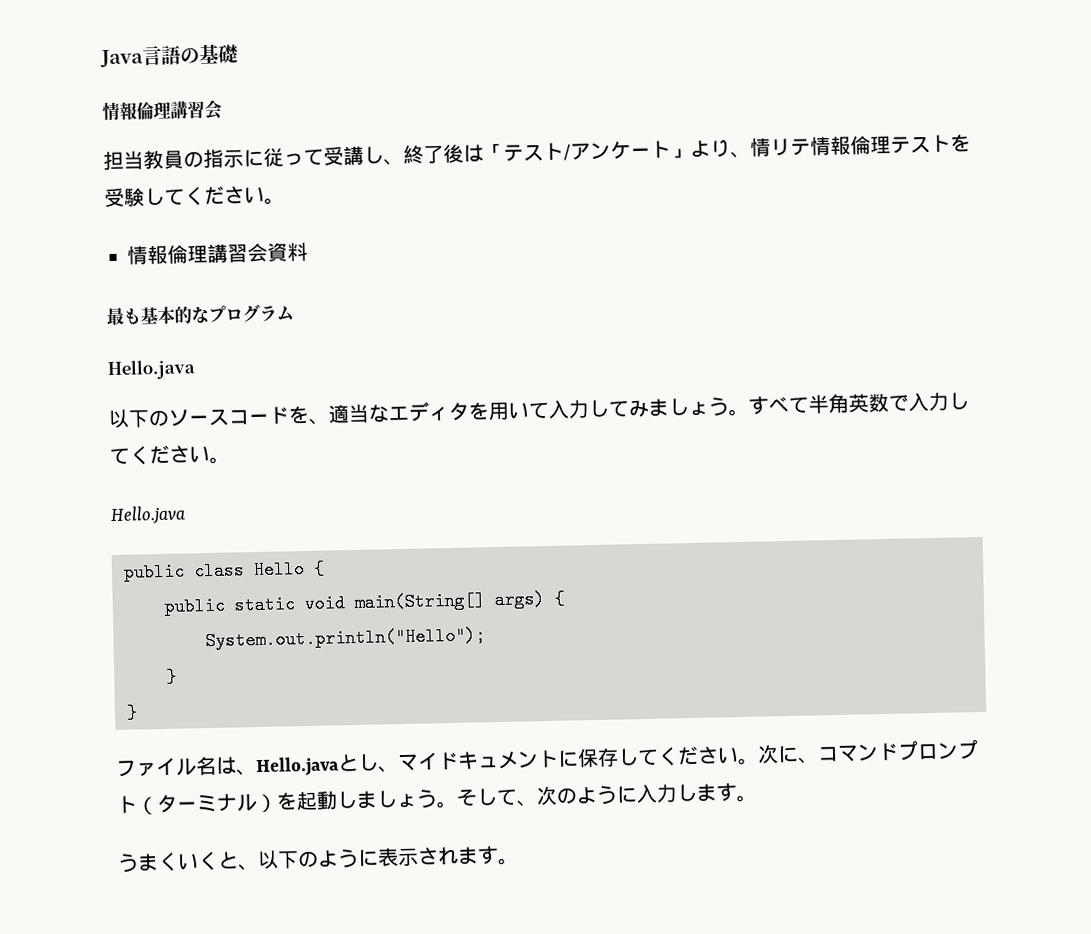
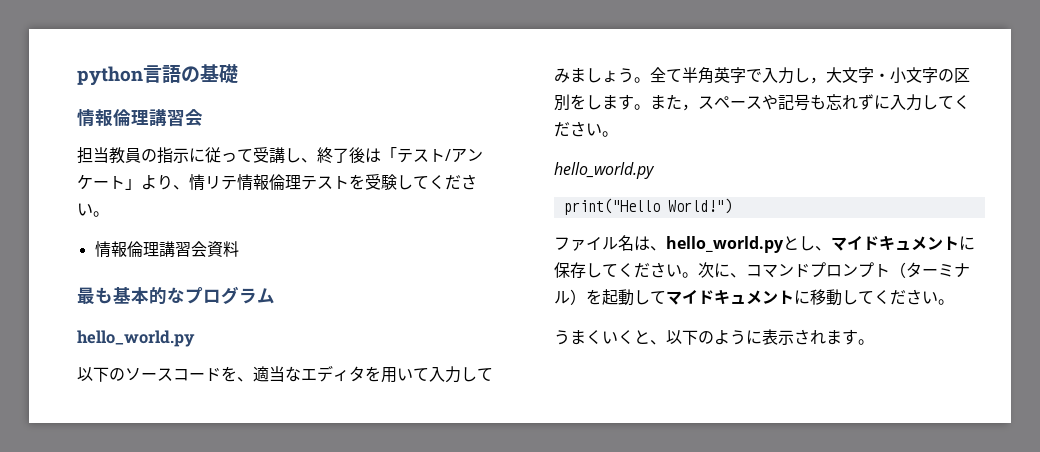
[100,49,144,68] Java -> [77,66,143,86] python
[107,359,196,381] Hello.java -> [77,330,195,347] hello_world.py
[748,396,789,415] すべ -> [650,67,666,83] 全
[868,392,889,413] 数 -> [730,67,746,83] 字
[109,444,230,466] [110,505,186,526] [123,559,325,582] [164,589,565,616] [205,626,486,651] [166,667,177,686] [126,703,138,722] てください。 // Hello.java // public class Hello { // public static void main(String[] args) { // System.out.println("Hello"); // } // } -> [810,67,970,84] [554,94,970,111] [554,121,618,137] [554,162,655,179] [563,198,732,215] ，大文字・小文字の区別をします。また，スペースや記号も忘れずに入力してください。 // hello_world.py // print("Hello World!")
[255,756,339,778] Hello.java -> [666,236,784,253] hello_world.py
[356,783,737,809] ましょう。そして、次のように入力します -> [650,289,938,306] てマイドキュメントに移動してください

